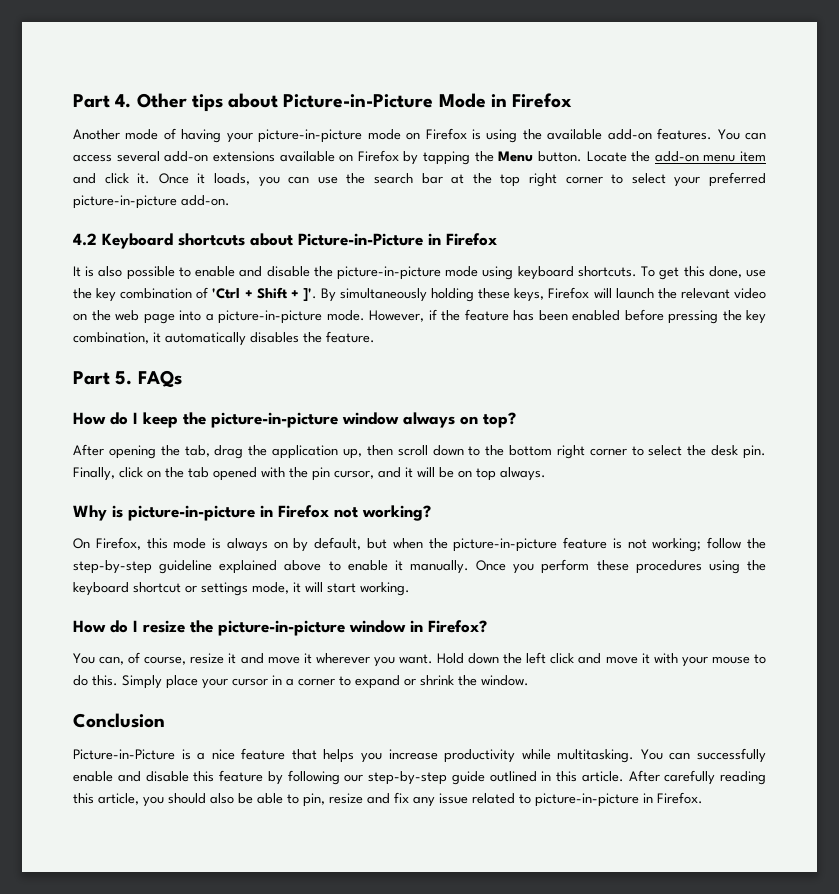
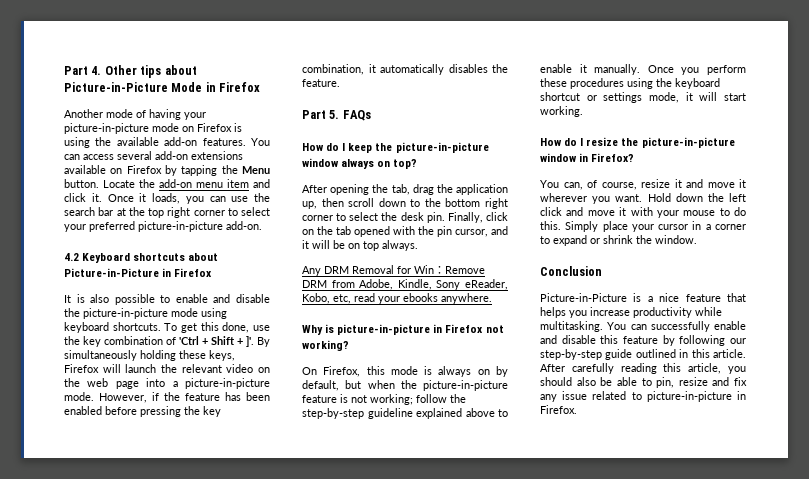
(546, 474) none -> [302,265,485,276] [302,279,508,290] [302,293,492,304] // Any DRM Removal for Win：Remove DRM from Adobe, Kindle, Sony eReader, Kobo, etc, read your ebooks anywhere.

